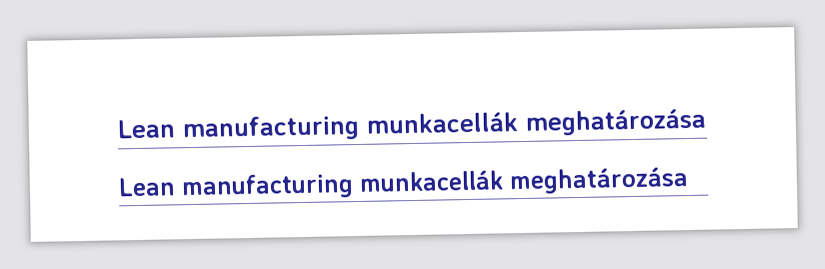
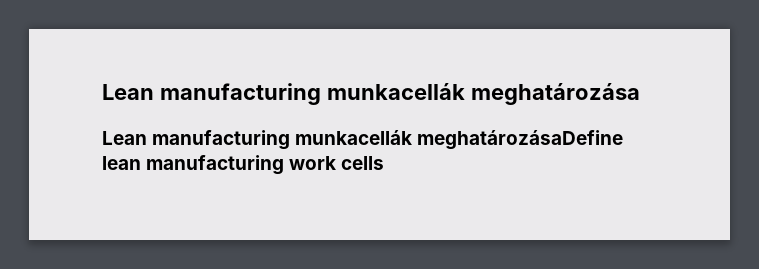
[509,167,689,195] meghatározása -> [417,130,624,150] [102,155,385,175] meghatározásaDefine lean manufacturing work cells

